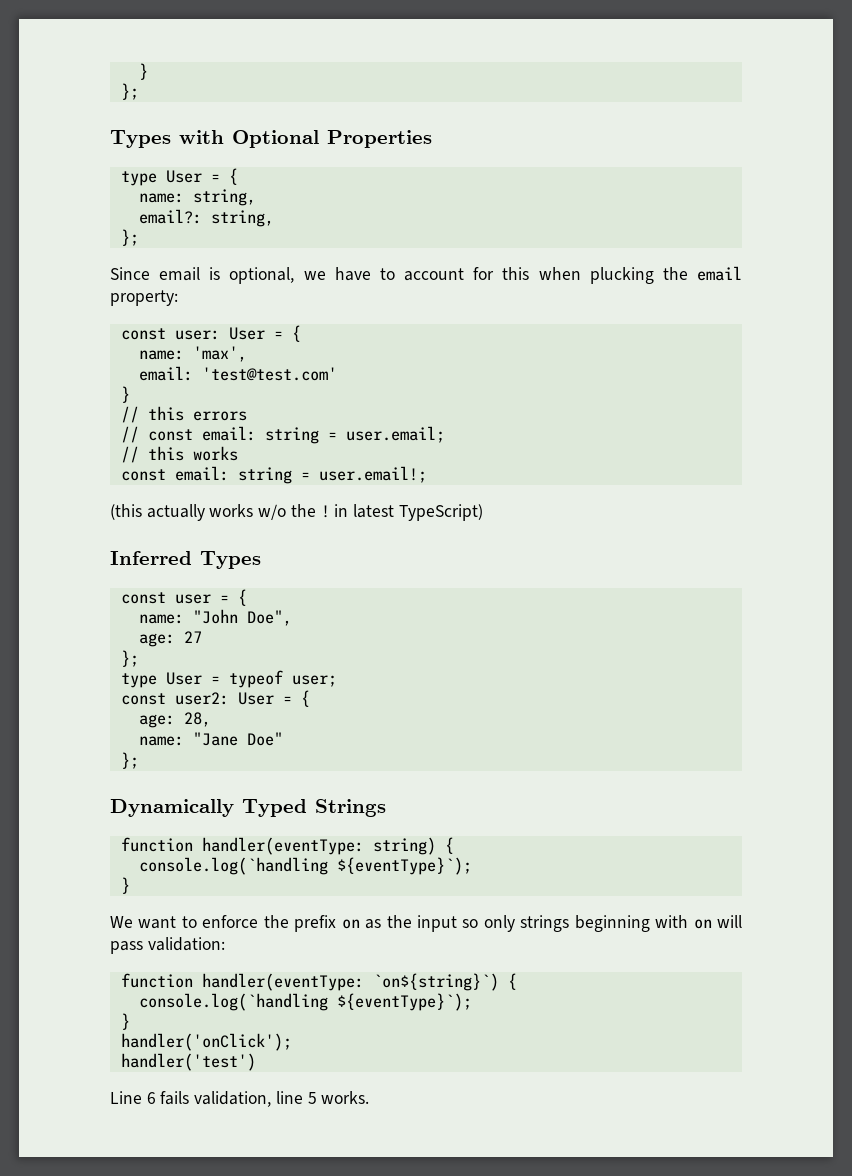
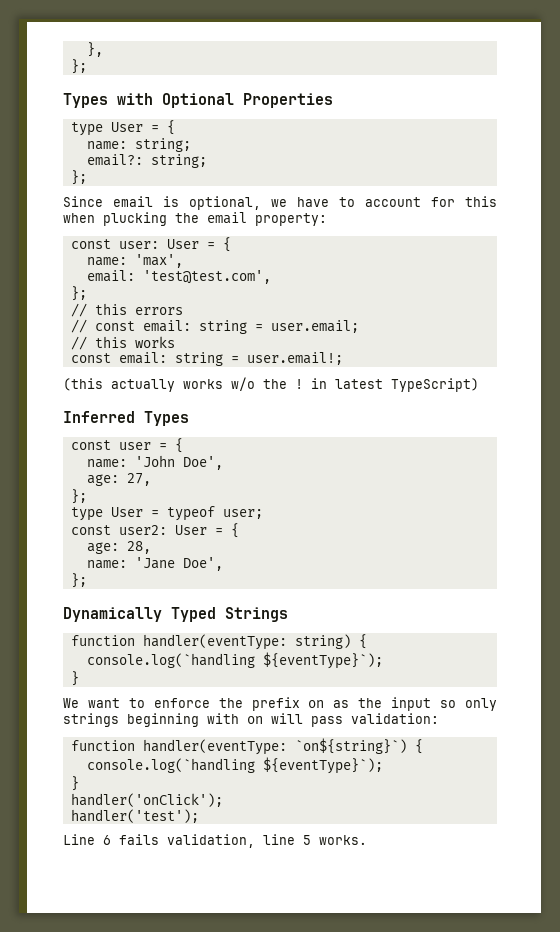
[138,63,148,80] } -> [86,42,103,57] },
[192,189,256,206] string, -> [134,138,191,152] string;
[210,210,274,227] string, -> [150,154,207,168] string;
[201,367,337,381] [120,386,130,403] 'test@test.com' // } -> [142,270,271,284] [70,286,87,301] 'test@test.com', // };
[192,609,292,626] [138,631,202,647] "John Doe", // age: 27 -> [134,455,223,470] [86,473,151,486] 'John Doe', // age: 27,
[192,732,283,746] "Jane Doe" -> [134,557,223,571] 'Jane Doe',
[120,1053,256,1071] handler('test') -> [70,809,199,823] handler('test');

